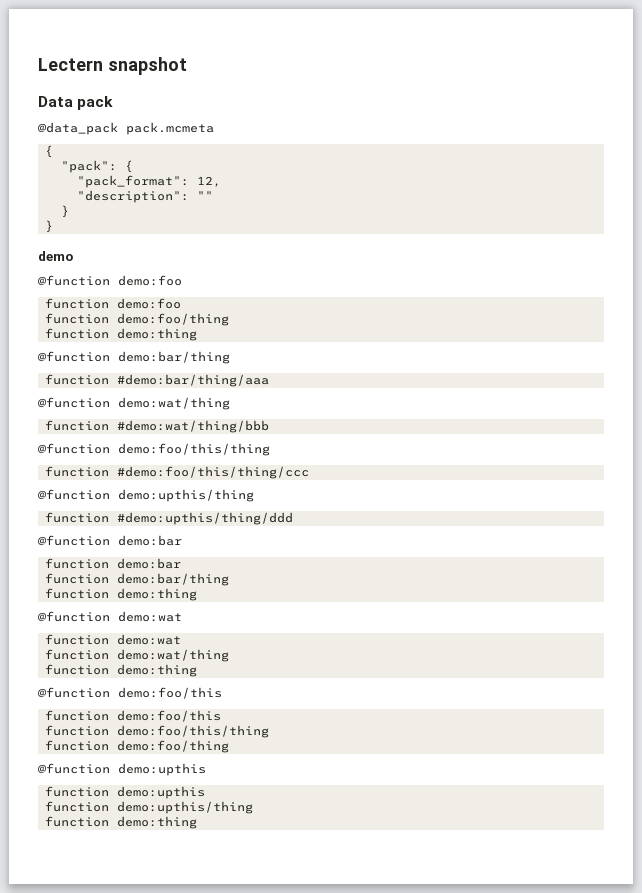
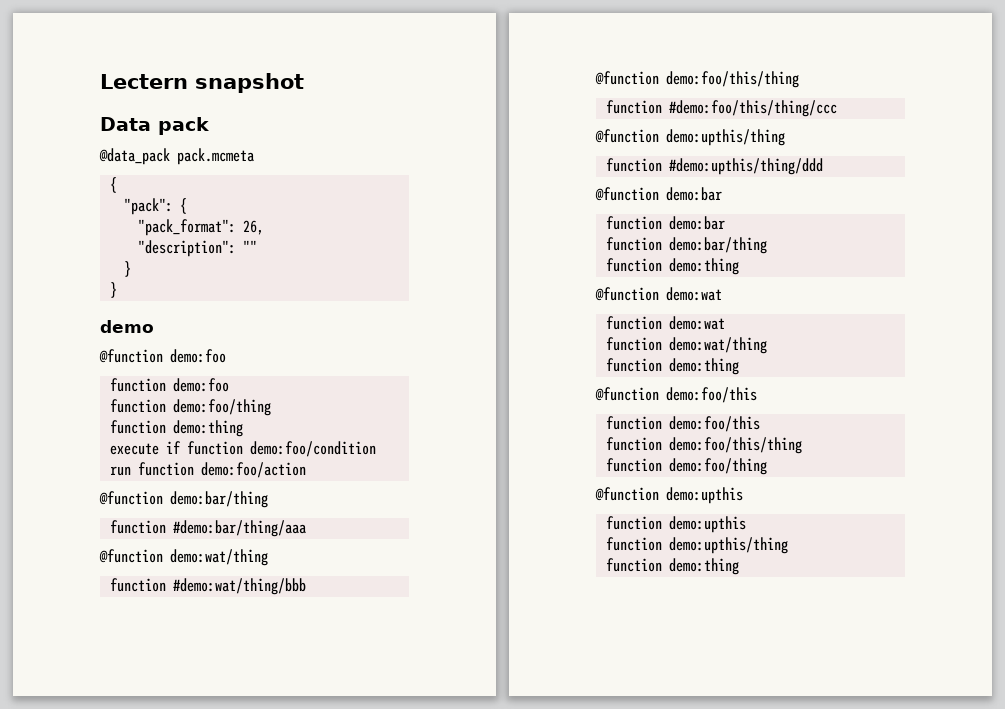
[196,176,221,187] 12, -> [242,220,264,235] 26,
(197, 334) none -> [109,441,376,457] [109,462,306,478] // execute if function demo:foo/condition run function demo:foo/action

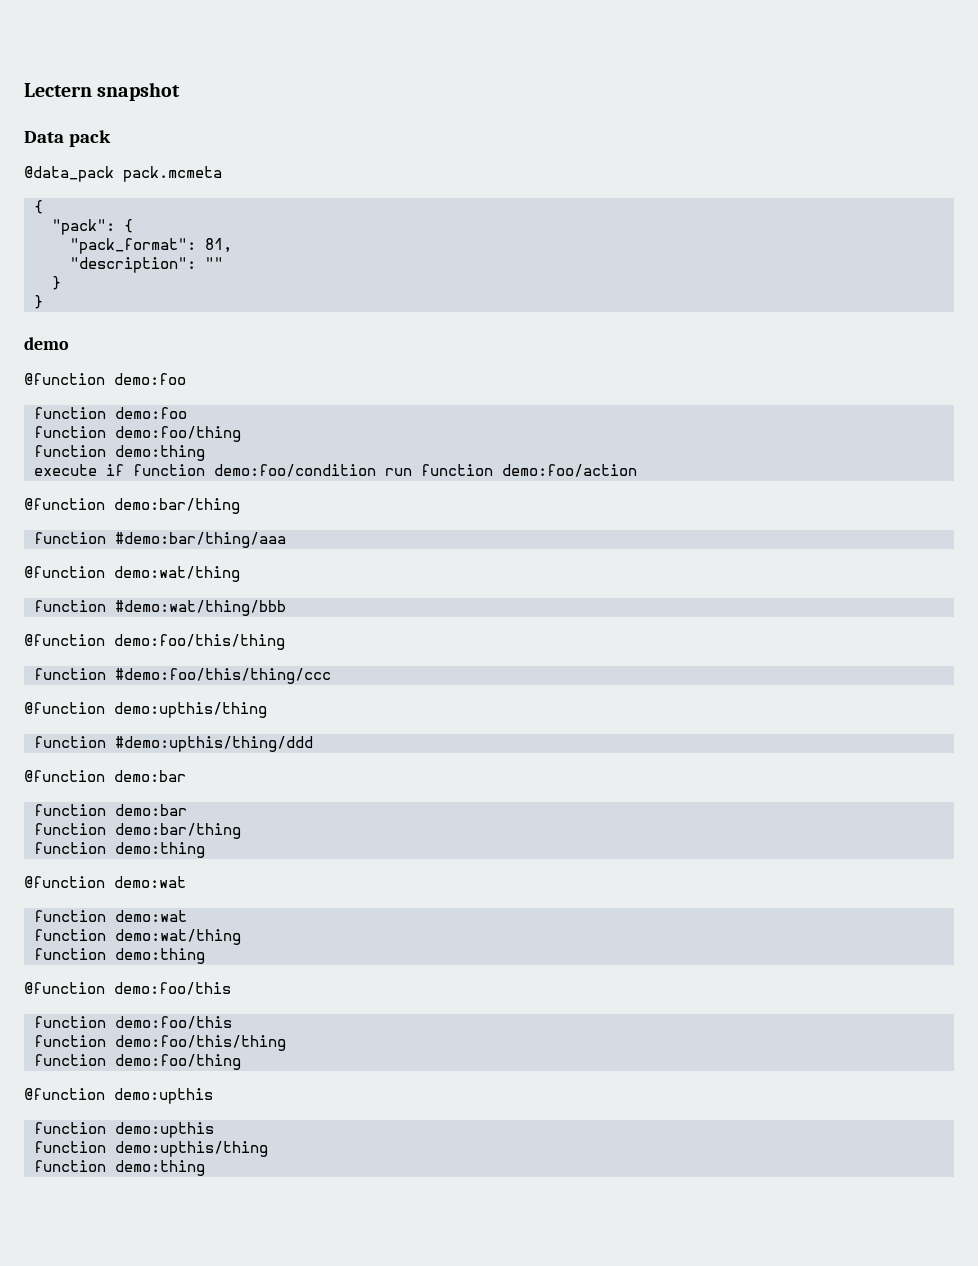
[242,220,264,235] 26, -> [205,238,233,253] 81,

